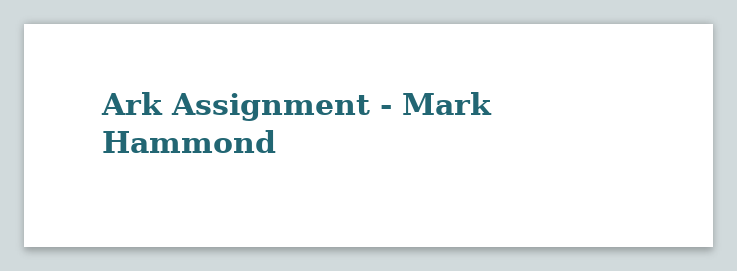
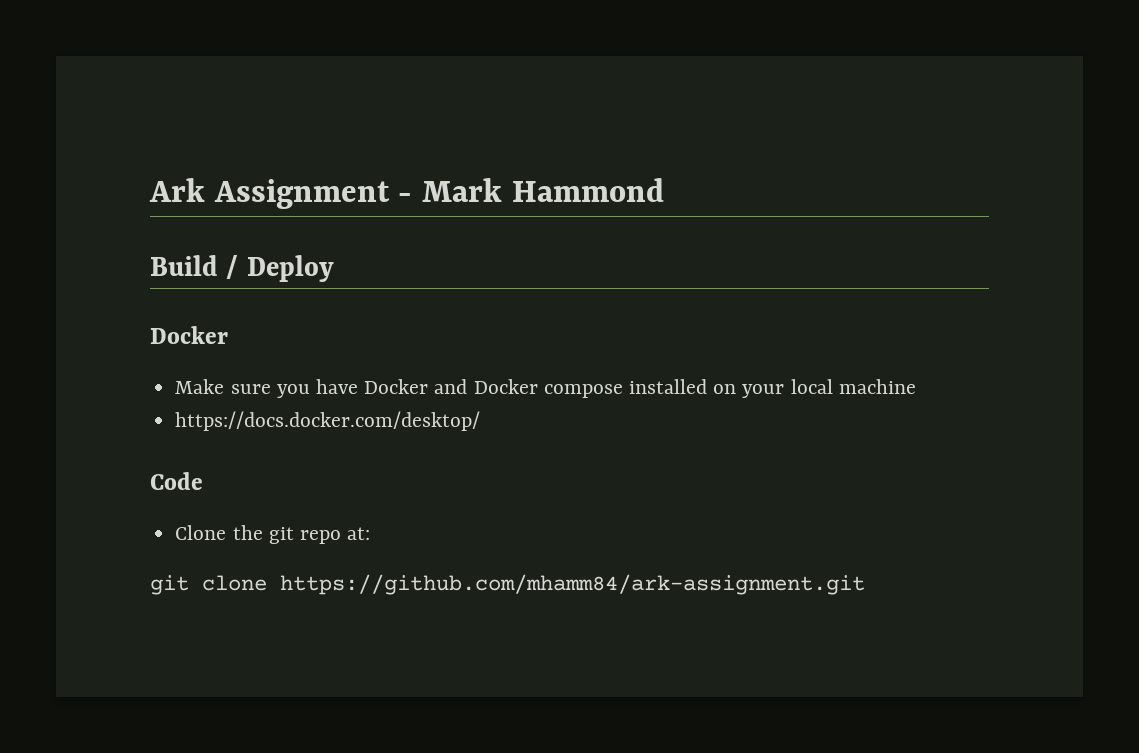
(276, 141) none -> [150,255,334,282] [150,326,228,344] [175,379,916,398] [175,411,481,431] [150,472,203,490] [175,525,371,544] [150,574,865,595] // Build / Deploy // Docker // Make sure you have Docker and Docker compose installed on your local machine // https://docs.docker.com/desktop/ // Code // Clone the git repo at: // git clone https://github.com/mhamm84/ark-assignment.git

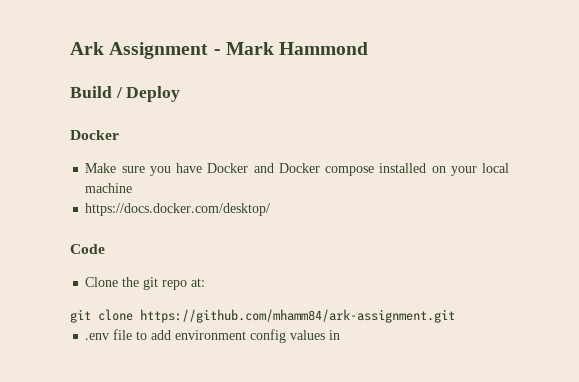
(865, 584) none -> [85,329,341,343] // .env file to add environment config values in

